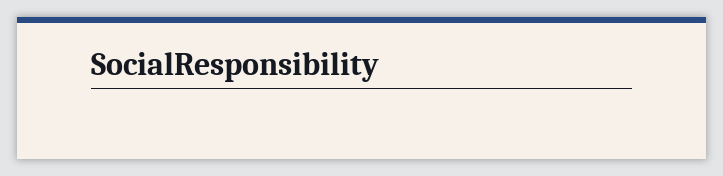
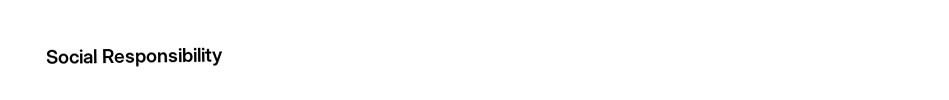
[91,52,379,82] SocialResponsibility -> [45,47,225,68] Social Responsibility

